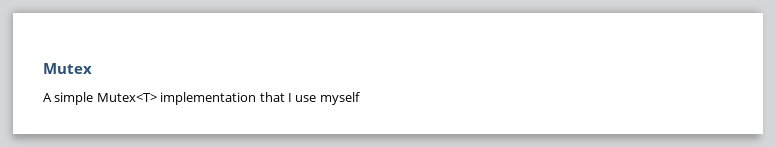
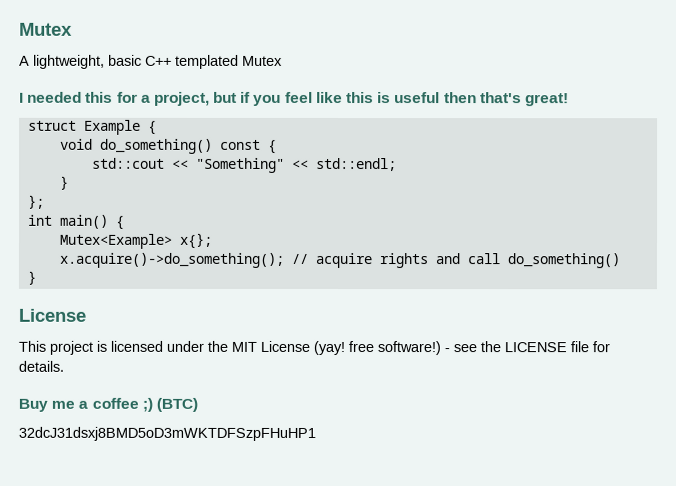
[54,92,360,105] simple Mutex<T> implementation that I use myself -> [33,54,283,69] [19,91,569,107] [27,119,157,135] [59,138,277,154] [91,157,397,173] [59,175,69,190] [27,194,45,209] [27,214,125,230] [58,232,213,249] [58,252,620,269] [26,270,36,285] [18,308,86,322] [18,340,610,356] [18,360,64,372] [18,397,198,412] [18,426,316,441] lightweight, basic C++ templated Mutex // I needed this for a project, but if you feel like this is useful then that's great! // struct Example { // void do_something() const { // std::cout << "Something" << std::endl; // } // }; // int main() { // Mutex<Example> x{}; // x.acquire()->do_something(); // acquire rights and call do_something() // } // License // This project is licensed under the MIT License (yay! free software!) - see the LICENSE file for details. // Buy me a coffee ;) (BTC) // 32dcJ31dsxj8BMD5oD3mWKTDFSzpFHuHP1

